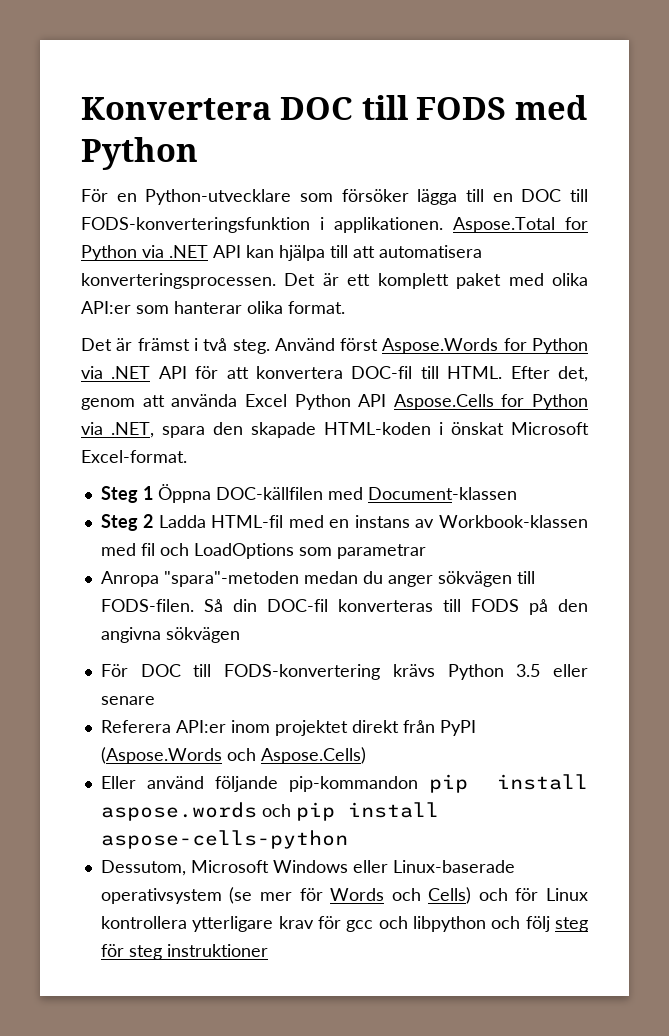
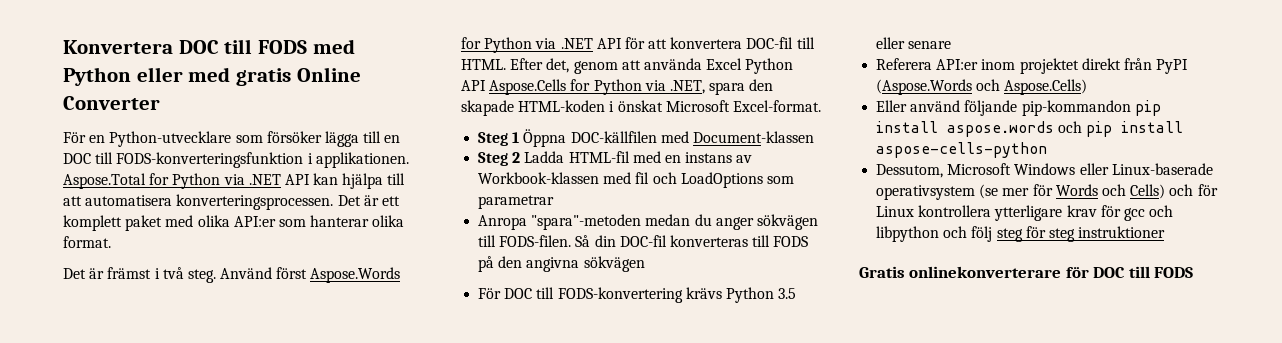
(198, 153) none -> [136,67,361,86] [63,96,160,110] eller med gratis Online Converter
(268, 950) none -> [859,266,1194,278] // Gratis onlinekonverterare för DOC till FODS

